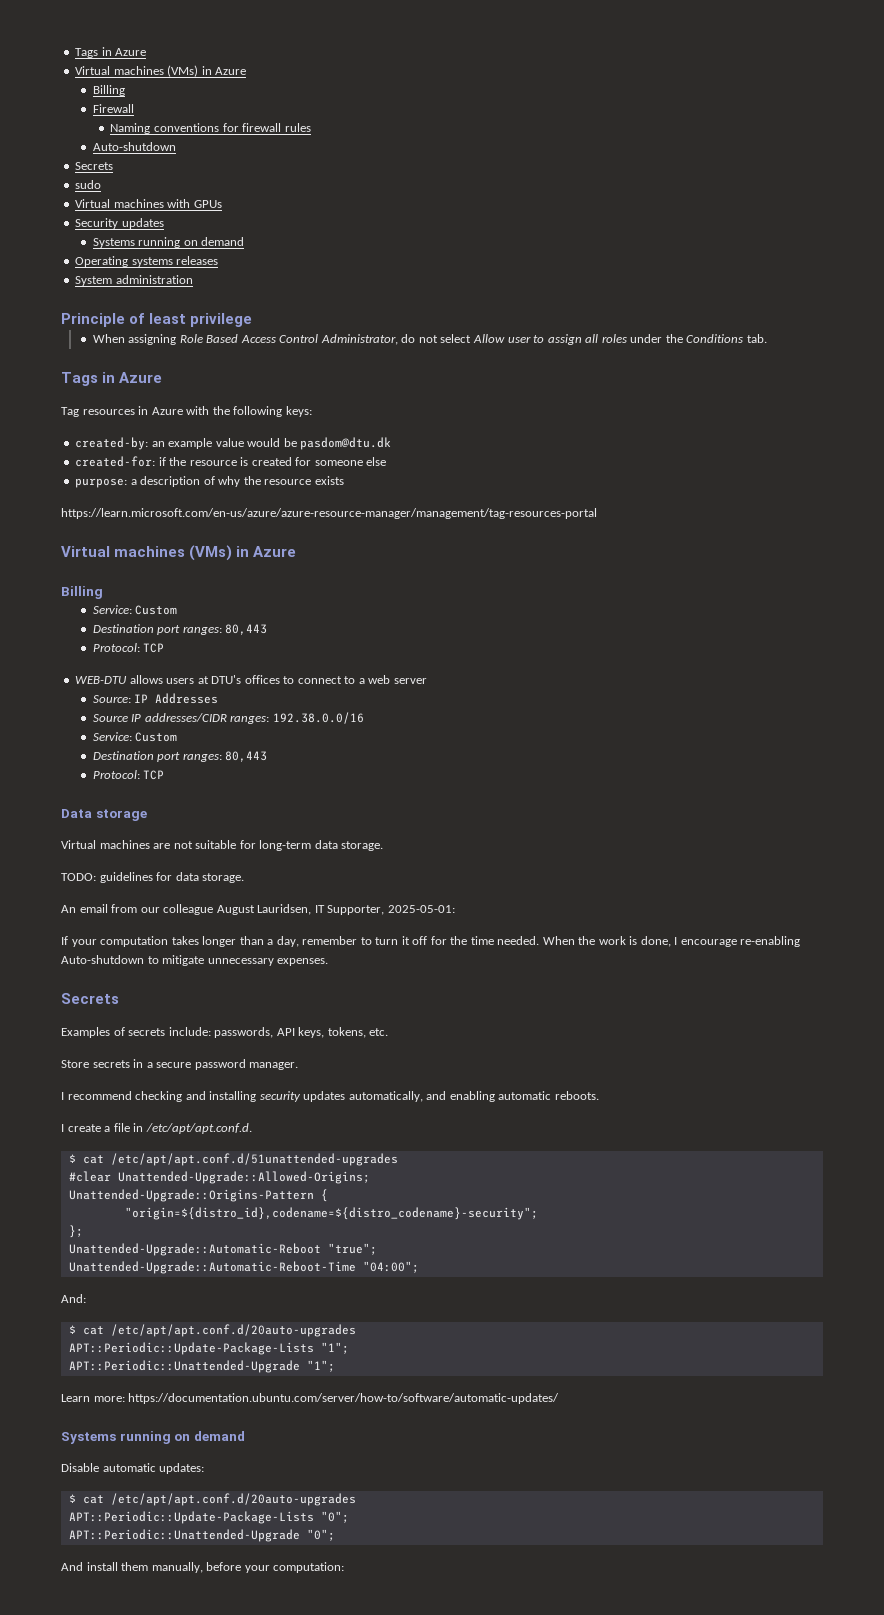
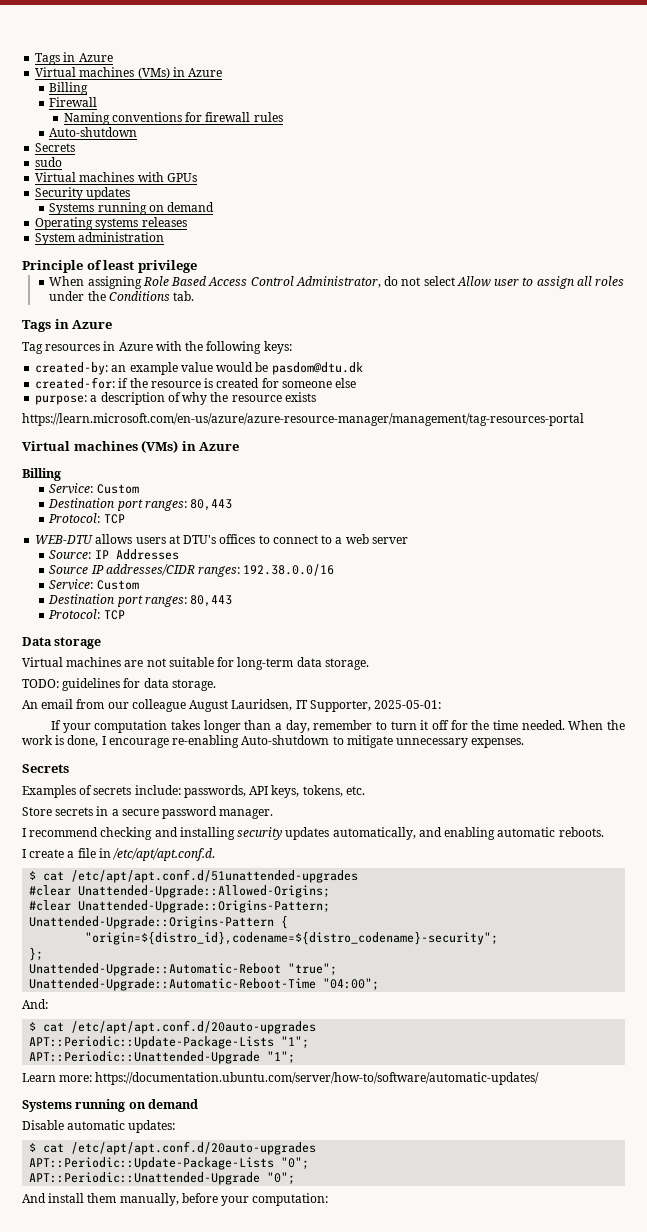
(370, 1177) none -> [29,900,331,913] // #clear Unattended-Upgrade::Origins-Pattern;

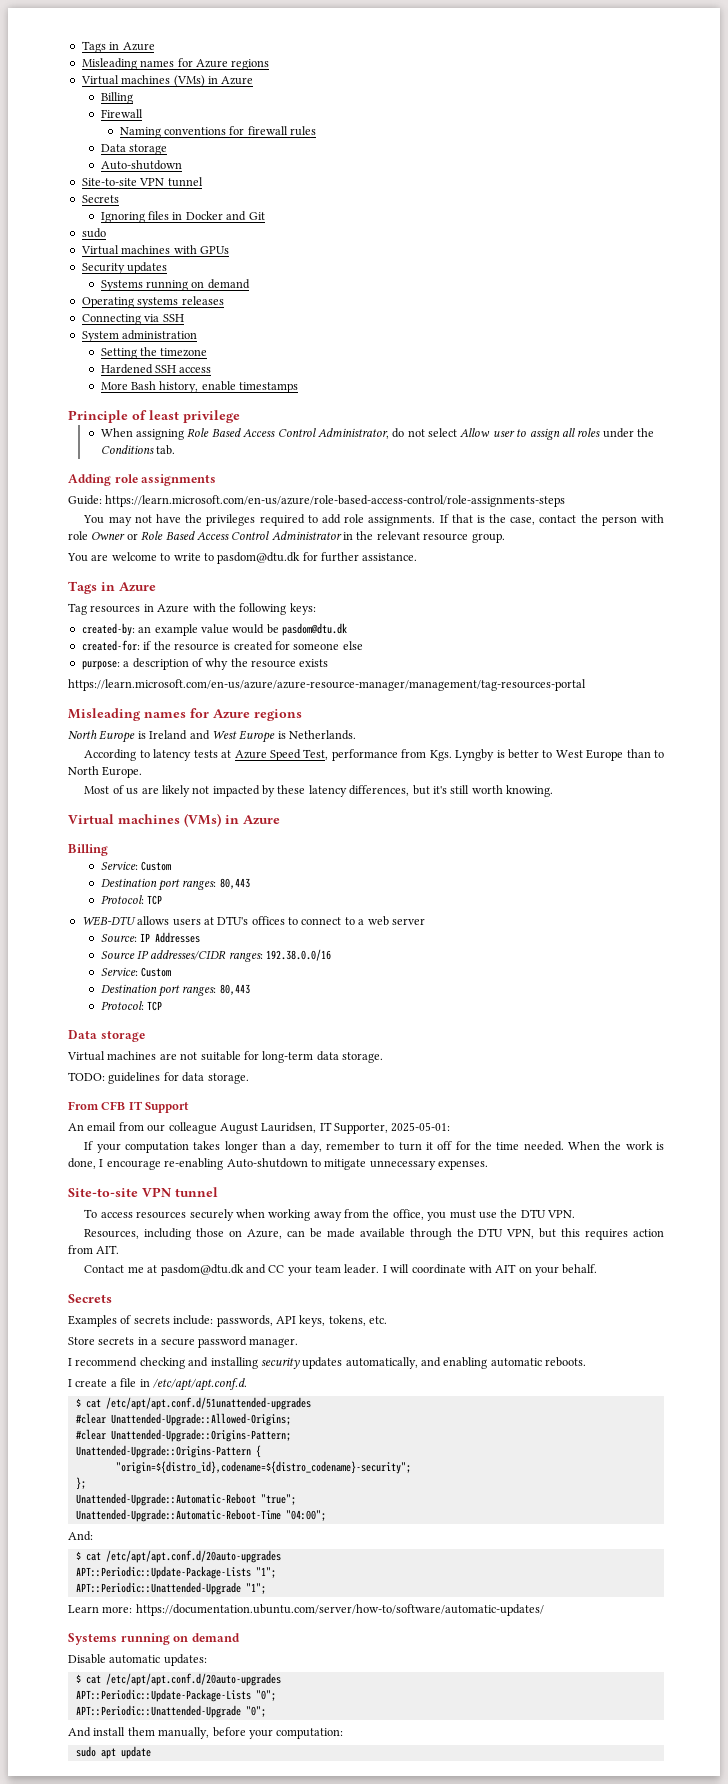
[35,52,113,65] Tags in Azure -> [81,41,155,53] [81,58,270,70] Tags in Azure // Misleading names for Azure regions
(283, 117) none -> [100,144,168,155] // Data storage
[35,143,76,152] Secrets -> [81,177,203,187] [81,195,119,203] [100,211,265,223] Site-to-site VPN tunnel // Secrets // Ignoring files in Docker and Git
(187, 222) none -> [81,314,184,325] // Connecting via SSH
(165, 237) none -> [100,347,208,359] [100,364,212,374] [100,381,299,393] // Setting the timezone // Hardened SSH access // More Bash history, enable timestamps
(195, 296) none -> [68,474,217,486] [68,495,566,507] [83,514,665,526] [68,531,505,543] [67,552,418,564] // Adding role assignments // Guide: https://learn.microsoft.com/en-us/azure/role-based-access-control/role-assignments-steps // You may not have the privileges required to add role assignments. If that is the case, contact the person with role Owner or Role Based Access Control Administrator in the relevant resource group. // You are welcome to write to pasdom@dtu.dk for further assistance.
(584, 419) none -> [68,708,302,721] [68,730,356,743] [84,749,665,761] [68,766,143,778] [84,785,554,797] // Misleading names for Azure regions // North Europe is Ireland and West Europe is Netherlands. // According to latency tests at Azure Speed Test, performance from Kgs. Lyngby is better to West Europe than to North Europe. // Most of us are likely not impacted by these latency differences, but it's still worth knowing.
(216, 685) none -> [68,1101,190,1113] // From CFB IT Support
(525, 743) none -> [68,1187,218,1197] [84,1209,576,1221] [84,1228,664,1240] [68,1245,120,1254] [84,1264,598,1276] // Site-to-site VPN tunnel // To access resources securely when working away from the office, you must use the DTU VPN. // Resources, including those on Azure, can be made available through the DTU VPN, but this requires action from AIT. // Contact me at pasdom@dtu.dk and CC your team leader. I will coordinate with AIT on your behalf.
(329, 1199) none -> [75,1746,151,1759] // sudo apt update

